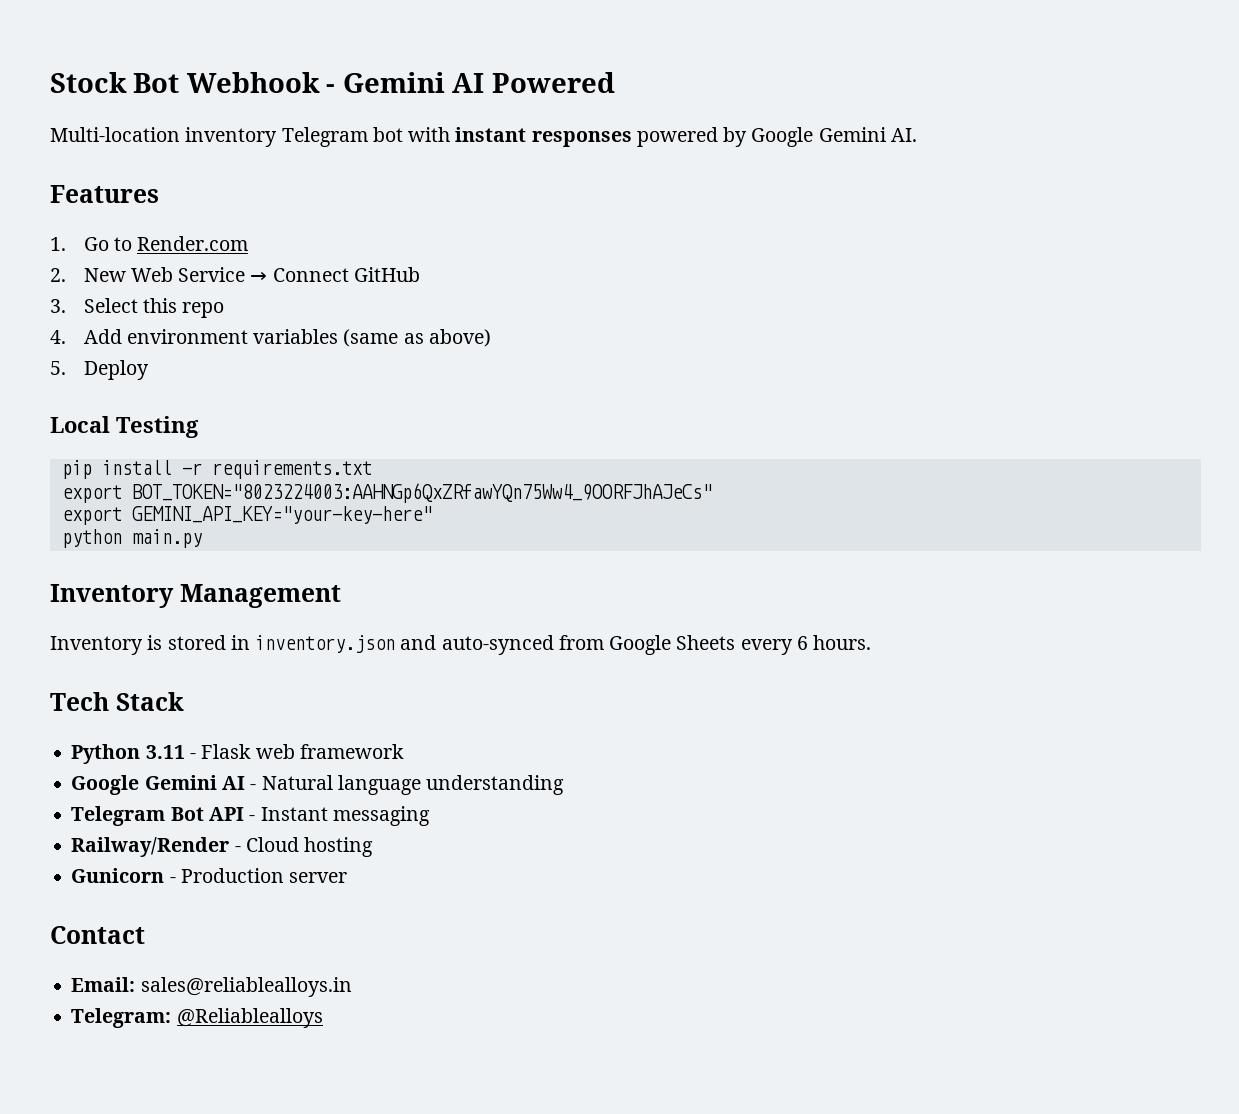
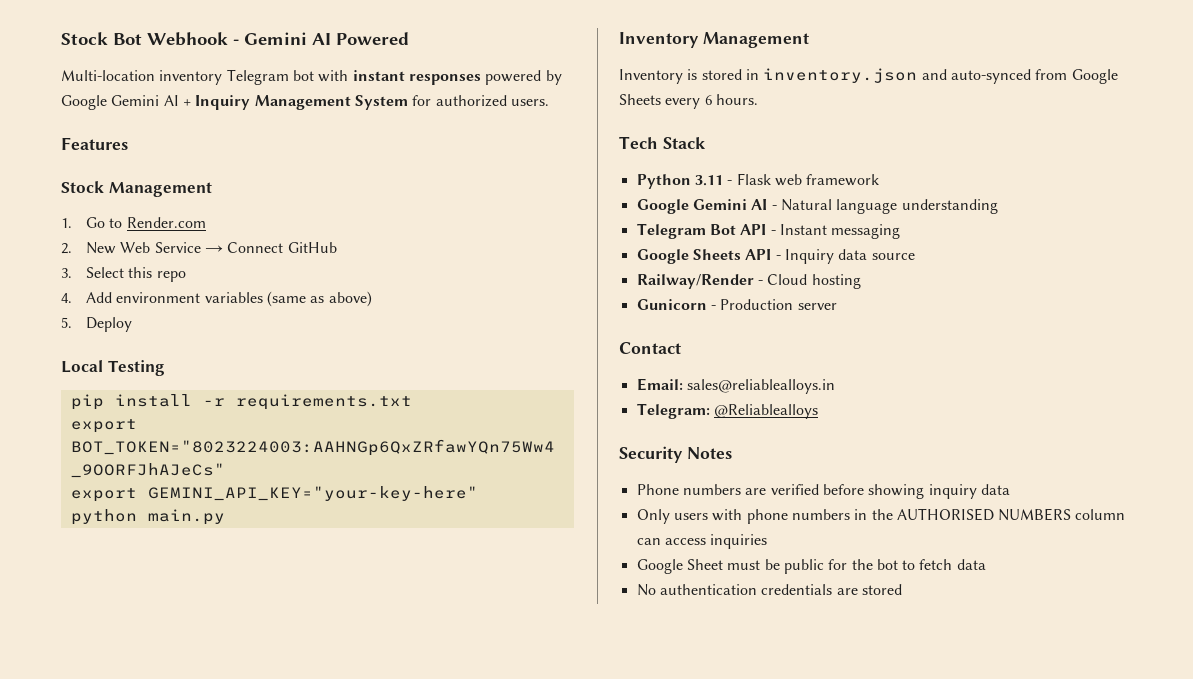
[890,128,917,142] AI. -> [163,95,549,110] AI + Inquiry Management System for authorized users.
(159, 194) none -> [61,181,212,197] // Stock Management
(430, 816) none -> [636,249,915,264] // Google Sheets API - Inquiry data source
(323, 1018) none -> [619,446,732,463] [636,484,1010,499] [636,508,1126,524] [636,534,768,549] [636,559,986,574] [636,584,902,596] // Security Notes // Phone numbers are verified before showing inquiry data // Only users with phone numbers in the AUTHORISED NUMBERS column can access inquiries // Google Sheet must be public for the bot to fetch data // No authentication credentials are stored

